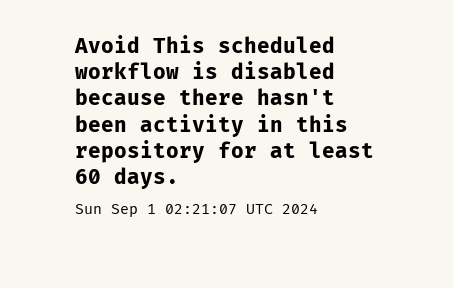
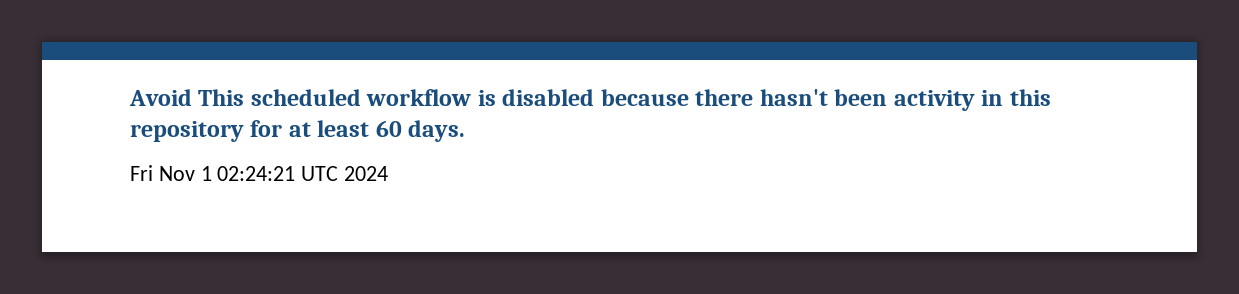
[75,204,237,217] Sun Sep 1 02:21:07 -> [130,165,296,181] Fri Nov 1 02:24:21

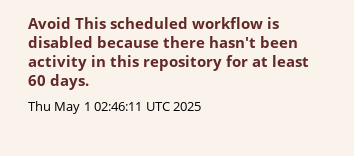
[130,165,389,181] Fri Nov 1 02:24:21 UTC 2024 -> [28,101,201,114] Thu May 1 02:46:11 UTC 2025

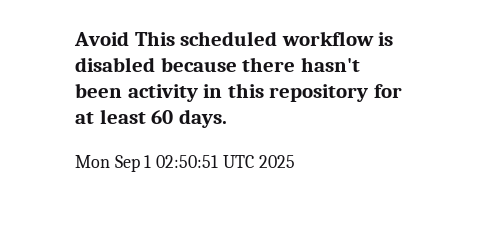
[28,101,143,114] Thu May 1 02:46:11 -> [75,155,219,172] Mon Sep 1 02:50:51

